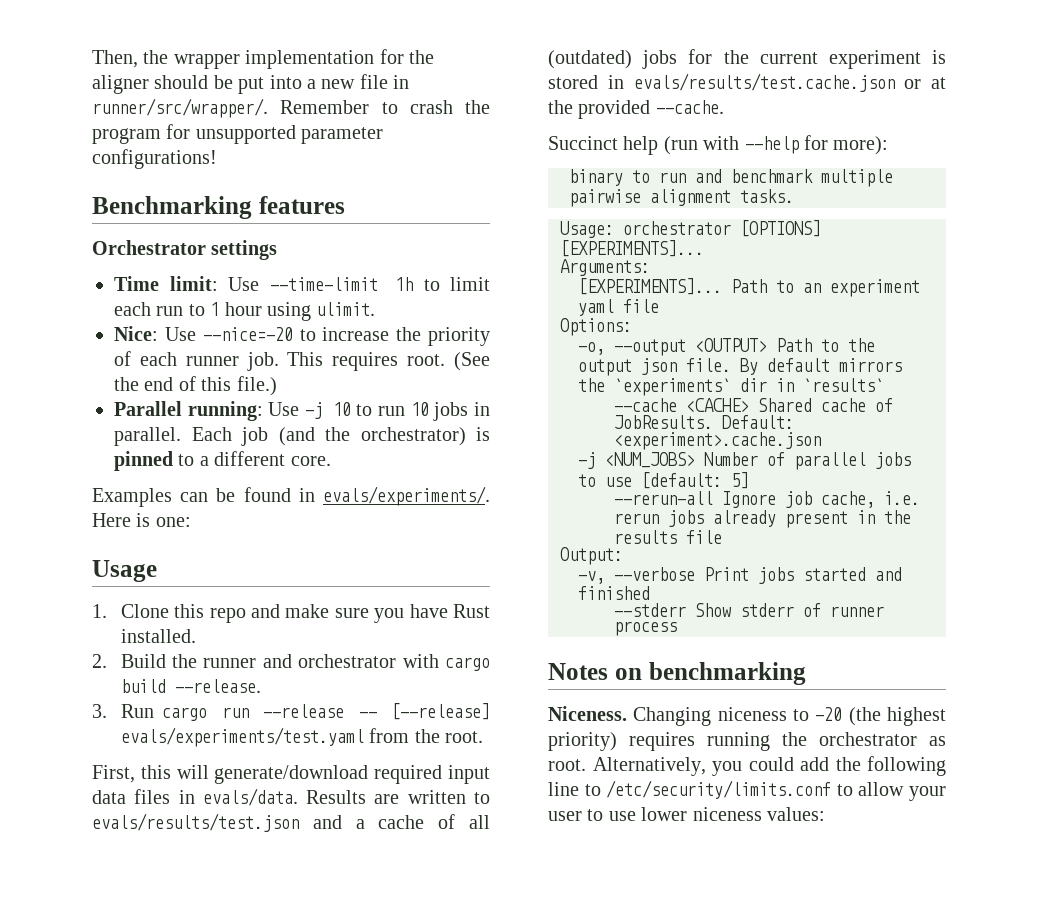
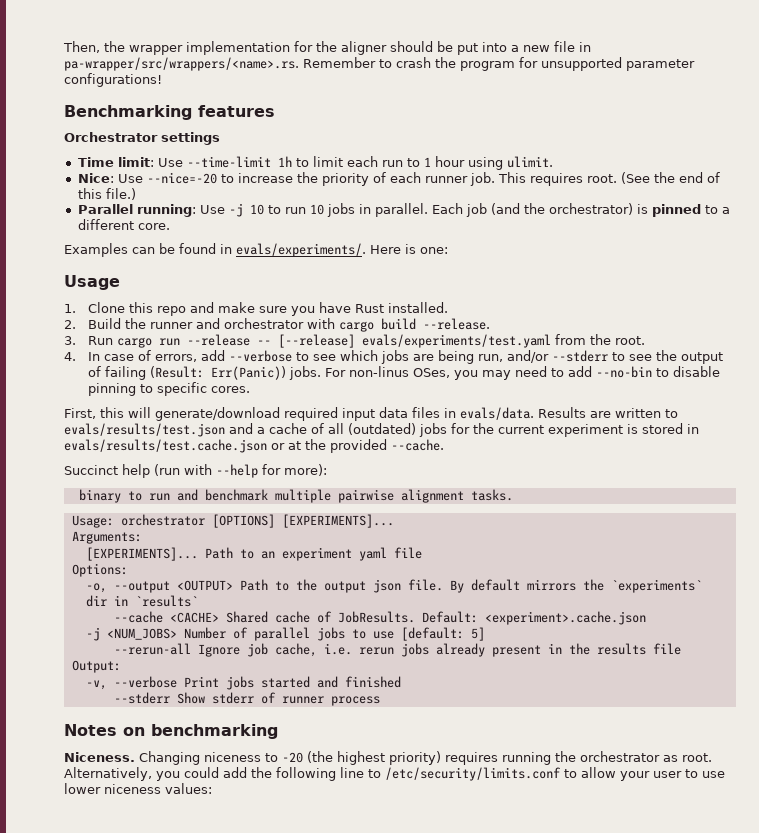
[92,98,268,118] runner/src/wrapper/. -> [64,57,299,71] pa-wrapper/src/wrappers/<name>.rs.
(483, 737) none -> [64,350,724,364] [88,366,721,380] [88,382,251,396] // 4. In case of errors, add --verbose to see which jobs are being run, and/or --stderr to see the output of failing (Result: Err(Panic)) jobs. For non-linus OSes, you may need to add --no-bin to disable pinning to specific cores.

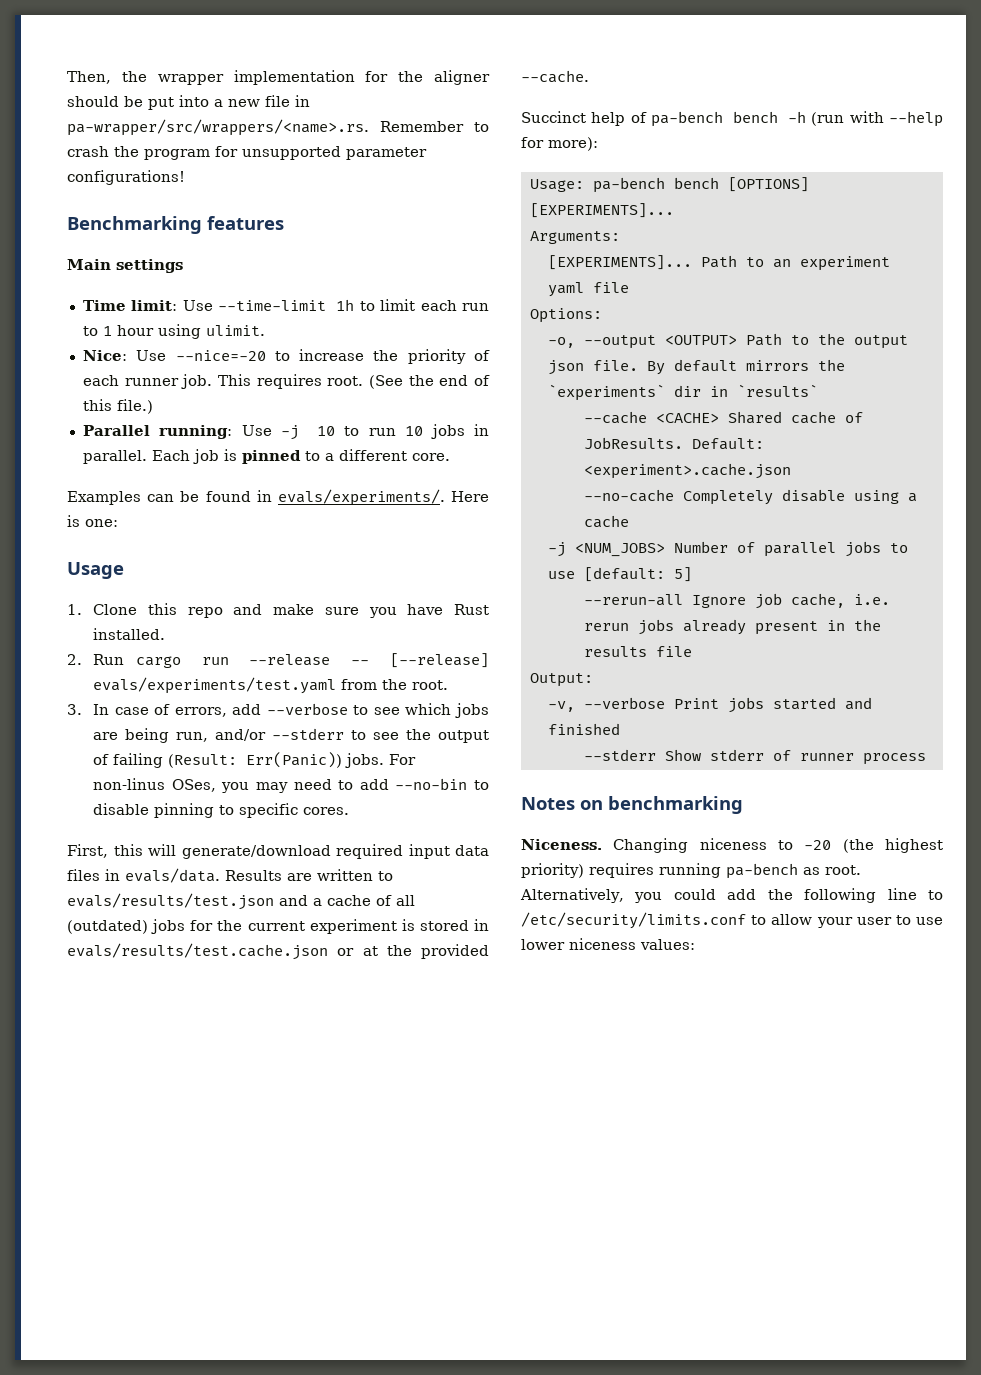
[64,132,158,142] Orchestrator -> [67,259,111,270] Main
[490,203,633,215] (and the orchestrator) -> (219, 456) none
[88,318,491,332] [64,336,76,345] Build the runner and orchestrator with cargo build --release. // 3. -> (82, 659) none
[64,352,76,361] 4. -> [67,704,82,715] 3.
(150, 471) none -> [630,111,806,127] of pa-bench bench -h
[78,489,513,503] // binary to run and benchmark multiple pairwise alignment tasks. -> (598, 144) none
[120,514,205,526] orchestrator -> [592,177,719,193] pa-bench bench
(646, 618) none -> [583,489,917,505] [583,515,629,528] // --no-cache Completely disable using a cache
[555,751,660,762] the orchestrator -> [726,863,798,879] pa-bench

